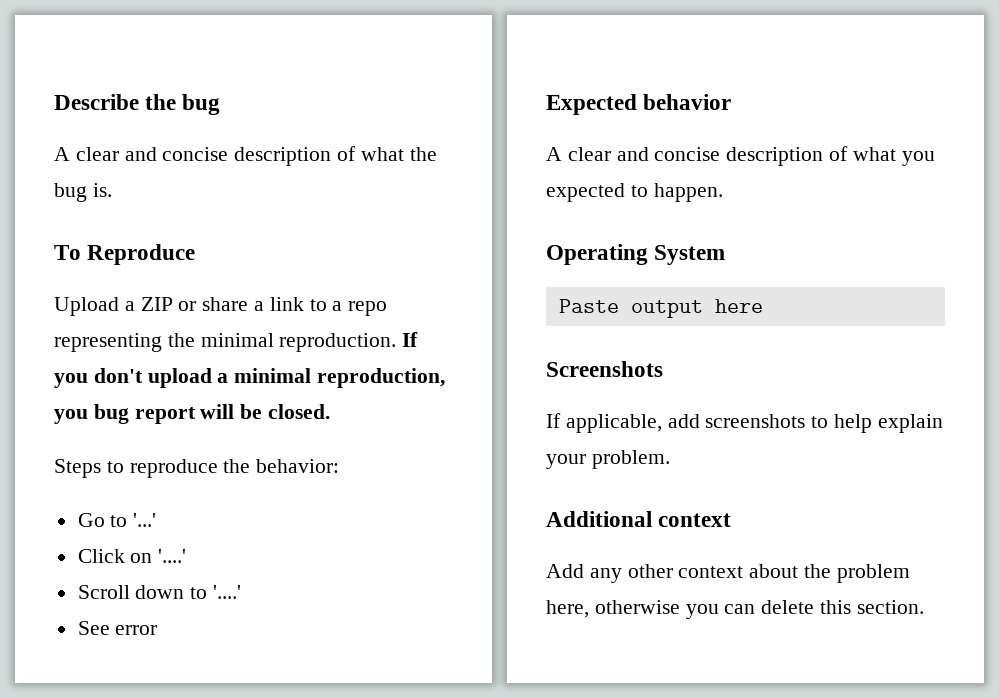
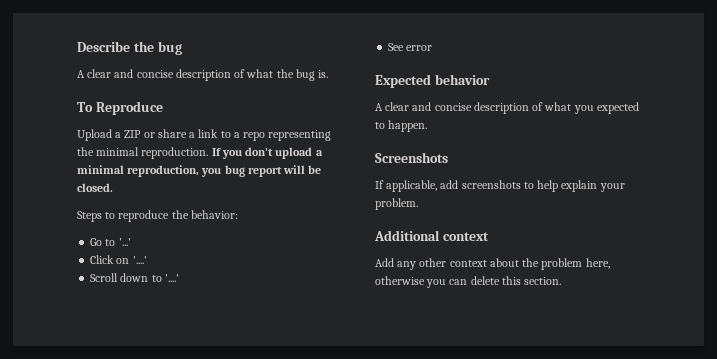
[546,244,726,265] [558,299,763,318] // Operating System // Paste output here -> (428, 126) none

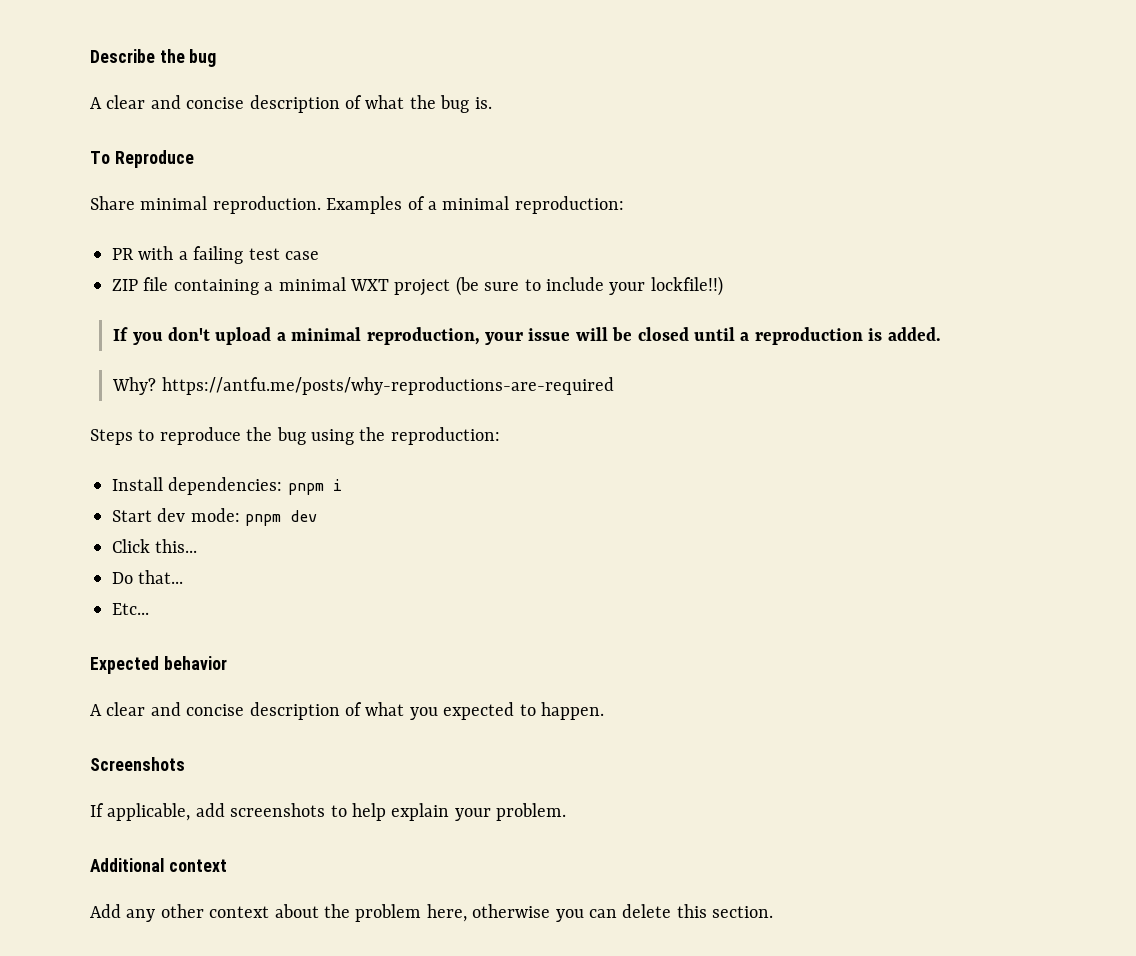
[77,129,332,141] [77,147,209,159] Upload a ZIP or share a link to a repo representing the minimal reproduction. -> [90,196,624,214] [112,246,319,264] [112,276,723,296] Share minimal reproduction. Examples of a minimal reproduction: // PR with a failing test case // ZIP file containing a minimal WXT project (be sure to include your lockfile!!) //
[201,165,322,177] [77,183,113,192] [77,210,238,222] [90,238,131,246] [90,255,147,264] [90,273,179,282] [388,43,433,51] you bug report will be closed. // Steps to reproduce the behavior: // Go to '...' // Click on '....' // Scroll down to '....' // See error -> [484,327,941,345] [112,377,614,395] [90,427,500,445] [112,477,342,495] [112,508,318,526] [112,539,198,553] [112,570,184,584] [112,603,149,615] your issue will be closed until a reproduction is added. // Why? https://antfu.me/posts/why-reproductions-are-required // Steps to reproduce the bug using the reproduction: // Install dependencies: pnpm i // Start dev mode: pnpm dev // Click this... // Do that... // Etc...

